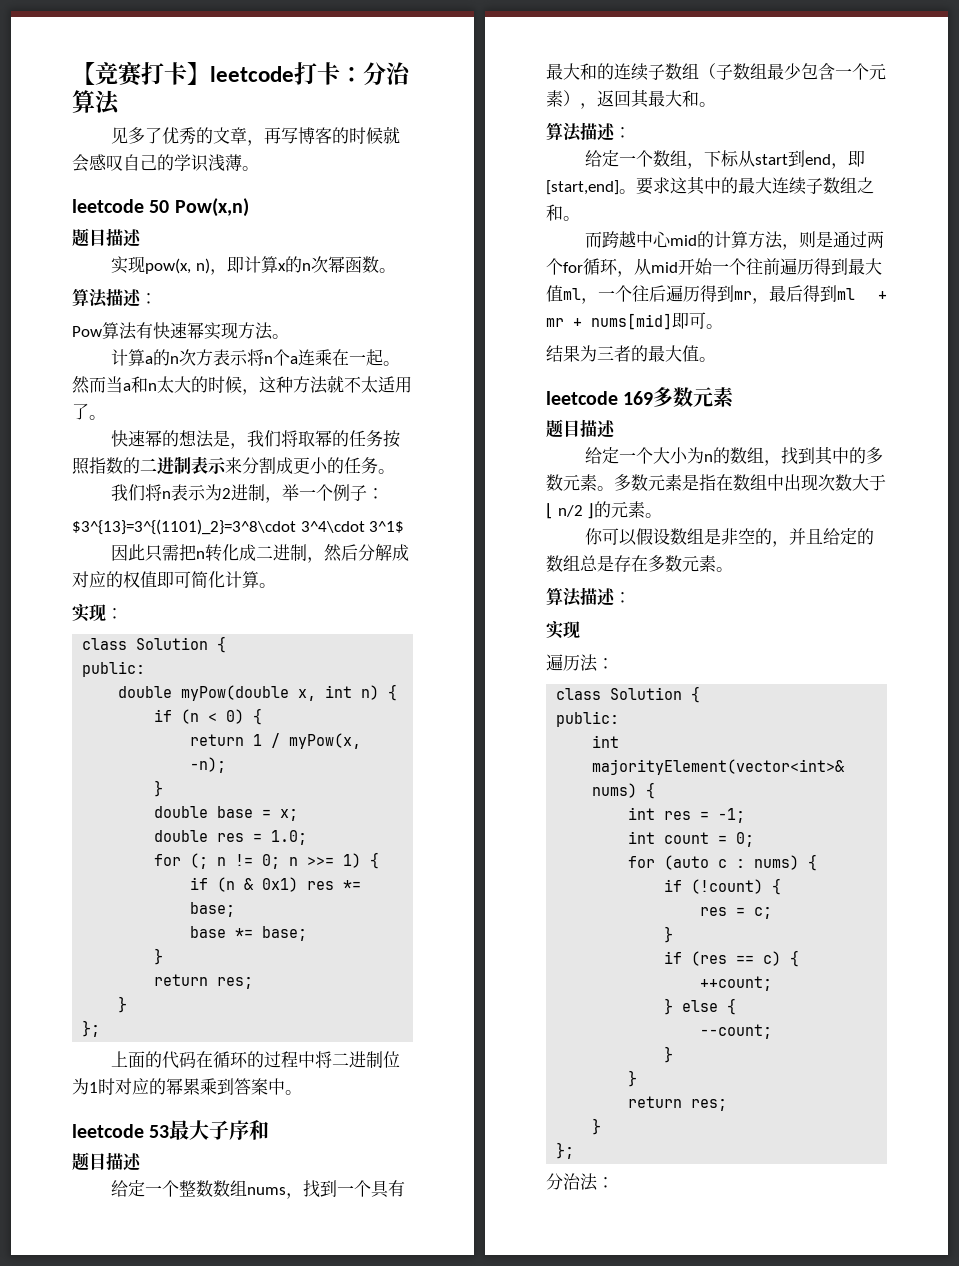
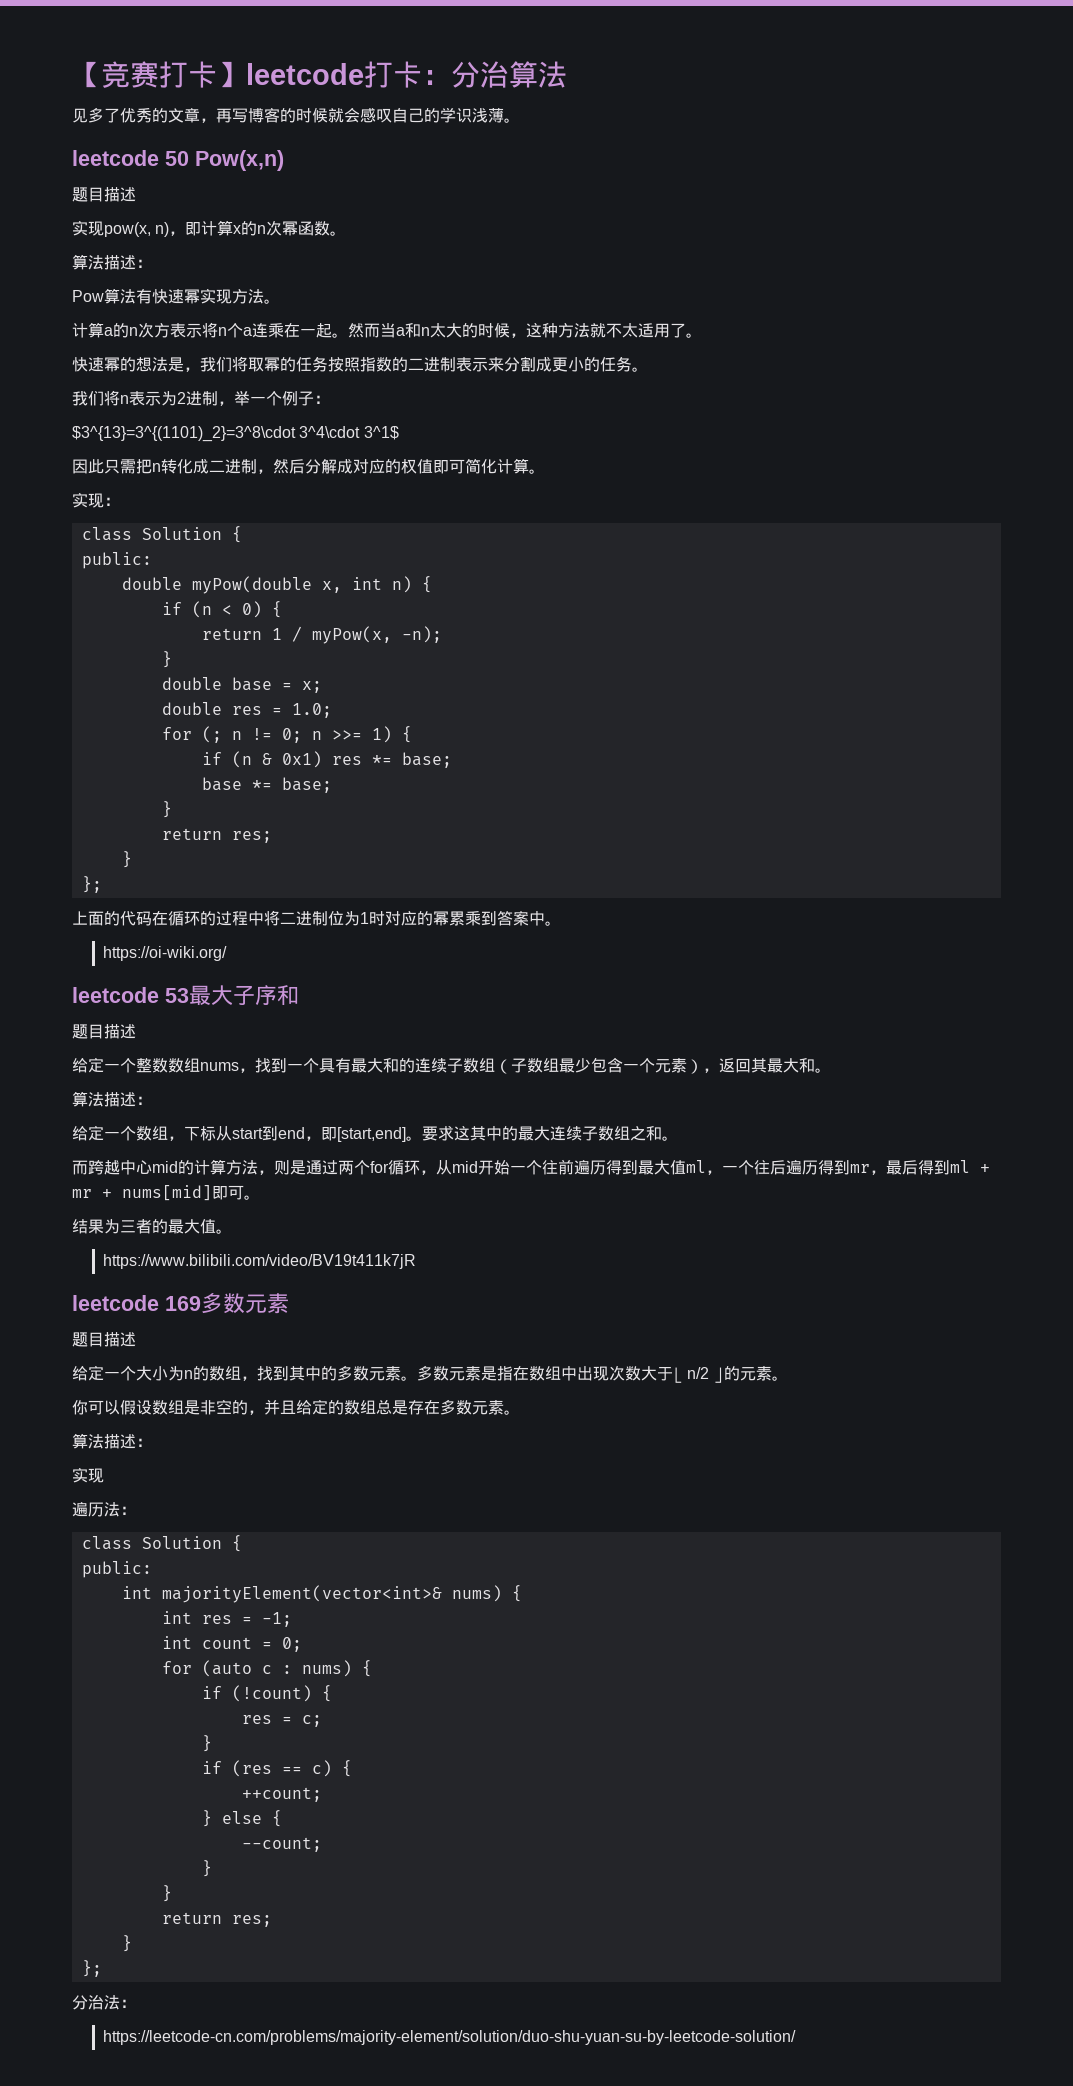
(302, 1092) none -> [103,946,228,961] // https://oi-wiki.org/
(716, 359) none -> [103,1254,417,1269] // https://www.bilibili.com/video/BV19t411k7jR
(614, 1182) none -> [103,2030,797,2045] // https://leetcode-cn.com/problems/majority-element/solution/duo-shu-yuan-su-by-leetcode-solution/

